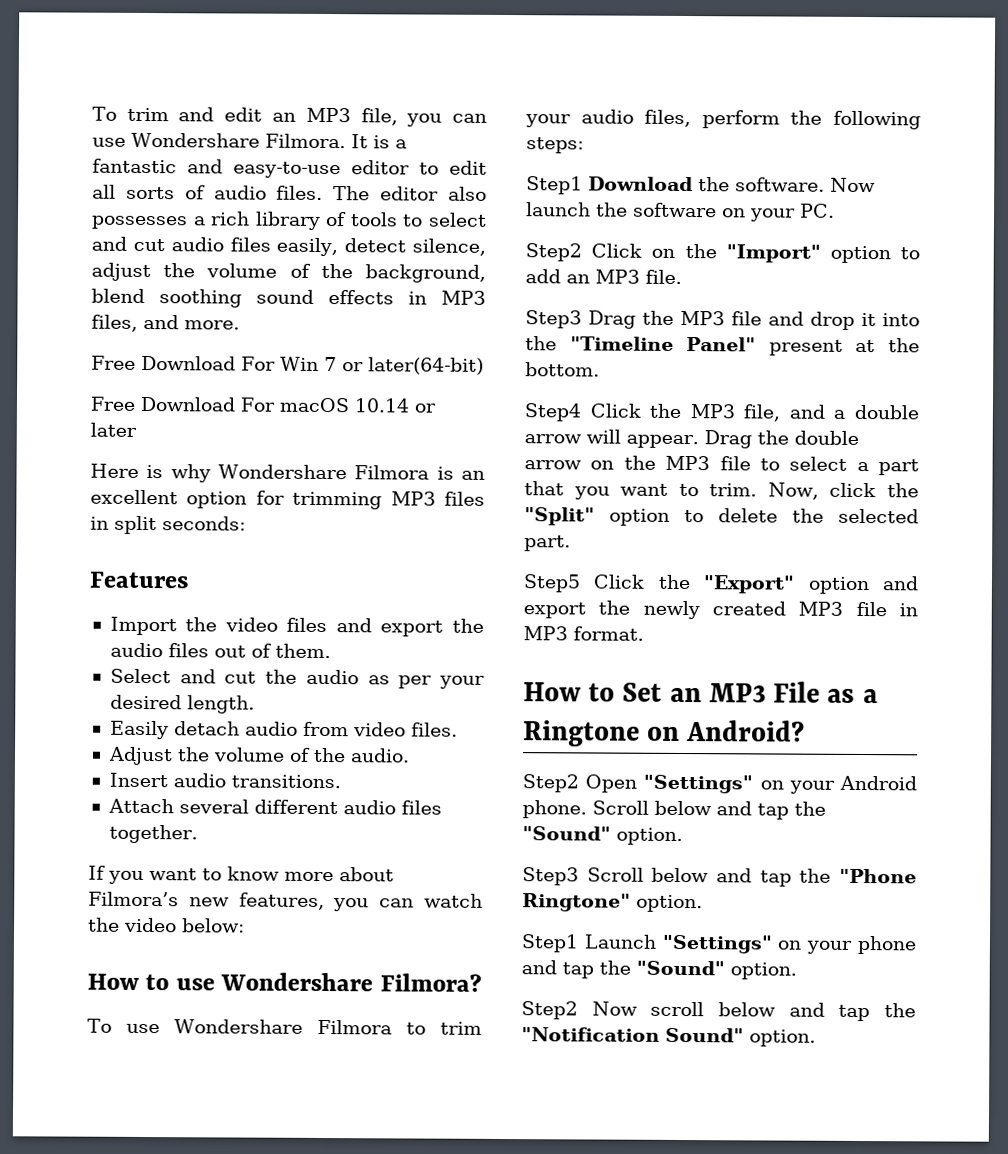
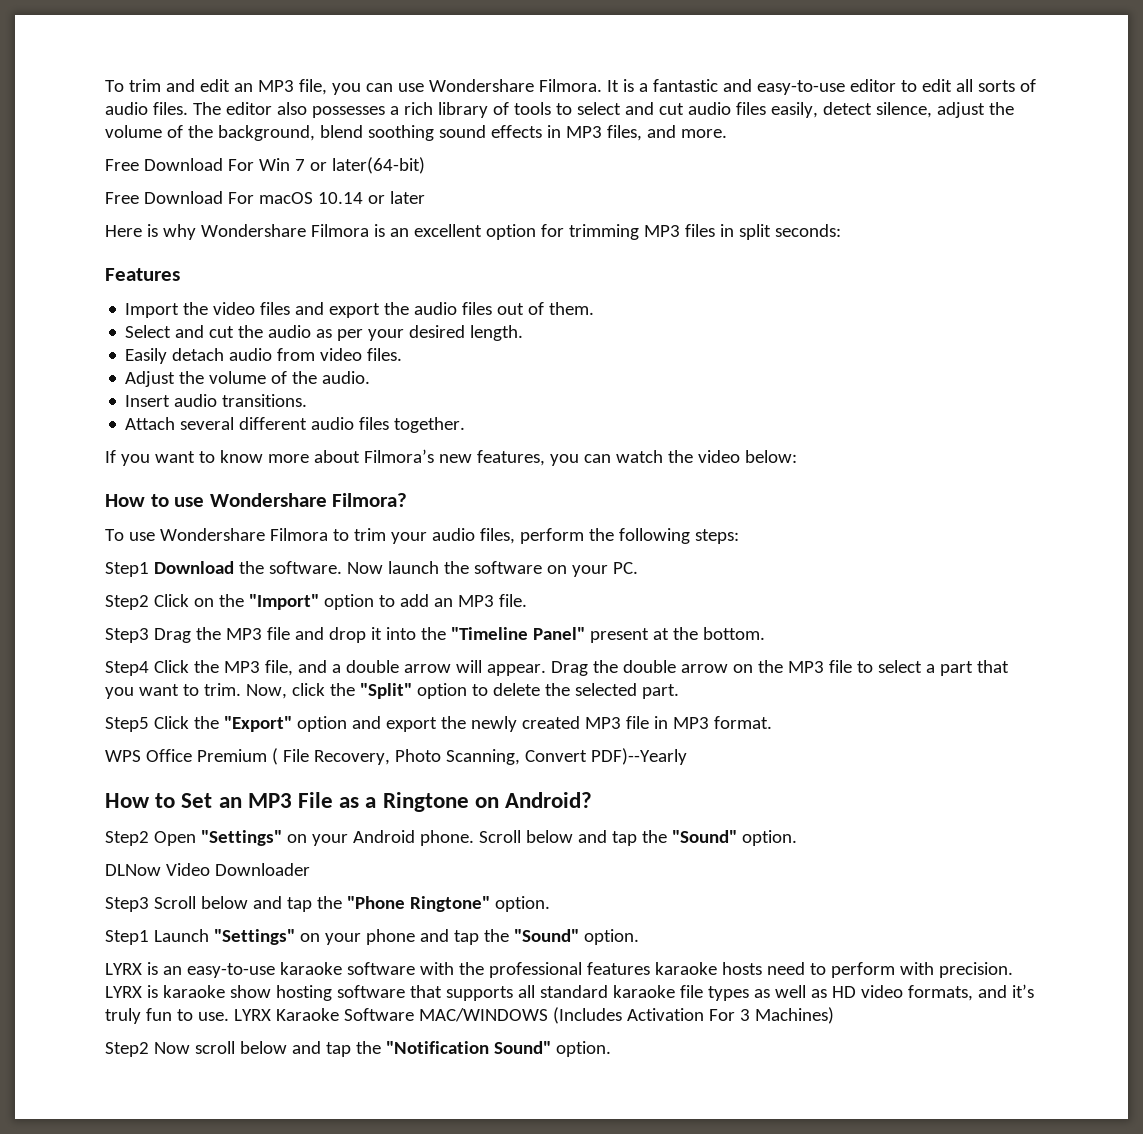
(644, 633) none -> [105,748,687,765] // WPS Office Premium ( File Recovery, Photo Scanning, Convert PDF)--Yearly
(683, 836) none -> [105,863,310,876] // DLNow Video Downloader
(797, 971) none -> [105,962,1013,978] [105,984,1034,1001] [105,1007,834,1024] // LYRX is an easy-to-use karaoke software with the professional features karaoke hosts need to perform with precision. LYRX is karaoke show hosting software that supports all standard karaoke file types as well as HD video formats, and it’s truly fun to use. LYRX Karaoke Software MAC/WINDOWS (Includes Activation For 3 Machines)

